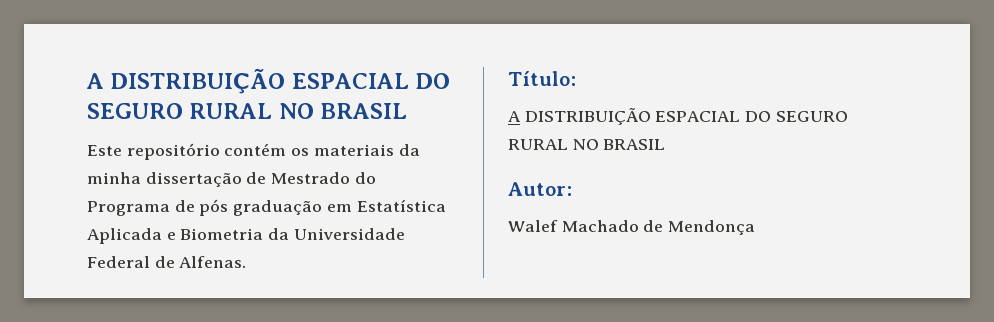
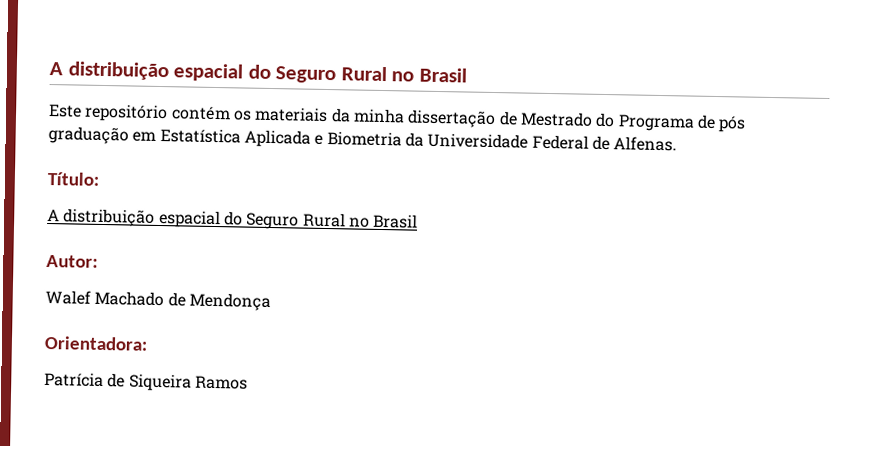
[86,68,451,94] [87,103,408,119] A DISTRIBUIÇÃO ESPACIAL DO SEGURO RURAL NO BRASIL -> [49,61,467,84] A distribuição espacial do Seguro Rural no Brasil
[524,108,848,125] [508,139,666,150] DISTRIBUIÇÃO ESPACIAL DO SEGURO RURAL NO BRASIL -> [63,208,419,230] distribuição espacial do Seguro Rural no Brasil
(756, 227) none -> [44,335,148,351] [44,371,248,392] // Orientadora: // Patrícia de Siqueira Ramos

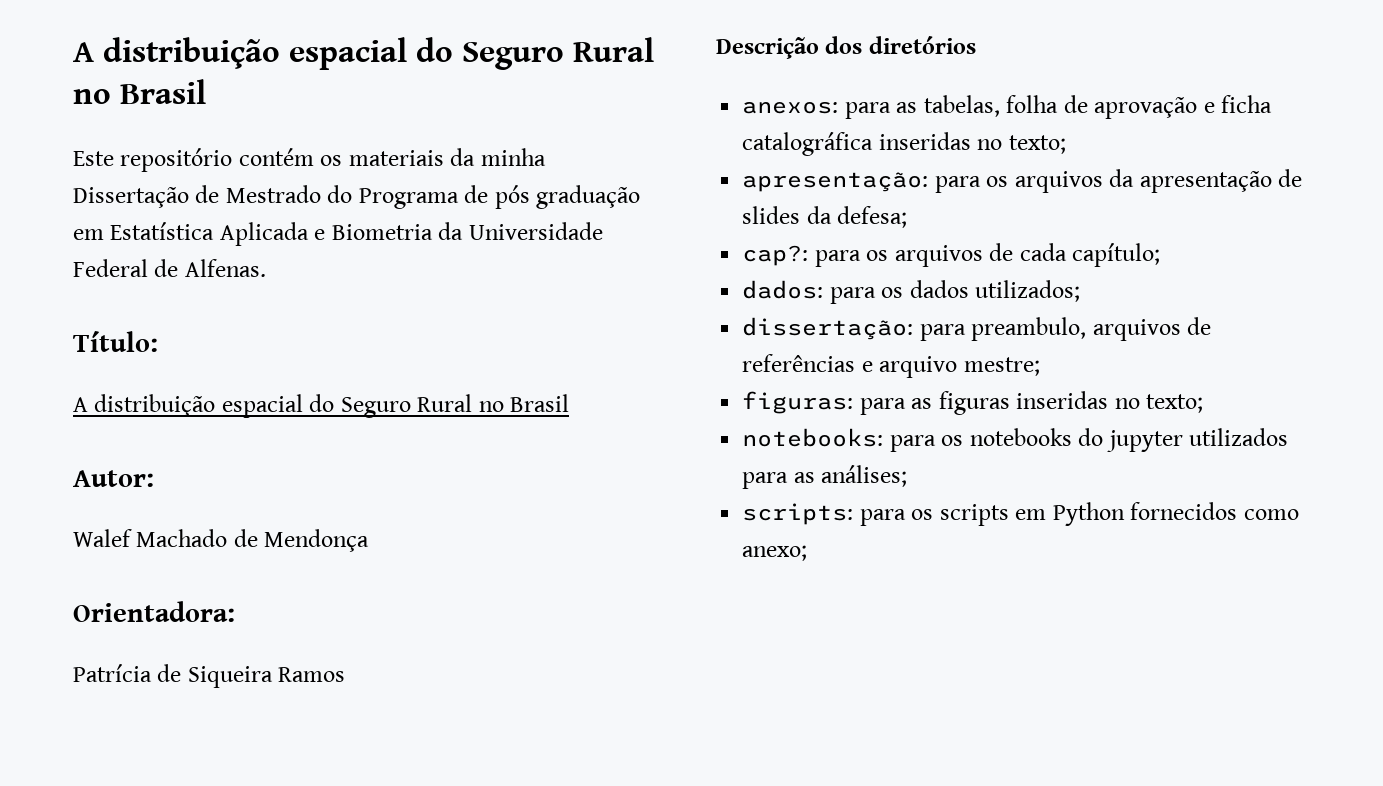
[407,109,497,129] dissertação -> [73,187,189,208] Dissertação
(248, 382) none -> [716,36,976,59] [742,95,1273,119] [742,132,1066,156] [742,169,1303,193] [742,206,908,228] [742,243,1161,267] [742,280,1081,304] [742,317,1212,341] [742,354,1040,378] [742,391,1204,415] [742,428,1289,452] [742,465,908,489] [742,502,1299,526] [742,545,808,561] // Descrição dos diretórios // anexos: para as tabelas, folha de aprovação e ficha catalográfica inseridas no texto; // apresentação: para os arquivos da apresentação de slides da defesa; // cap?: para os arquivos de cada capítulo; // dados: para os dados utilizados; // dissertação: para preambulo, arquivos de referências e arquivo mestre; // figuras: para as figuras inseridas no texto; // notebooks: para os notebooks do jupyter utilizados para as análises; // scripts: para os scripts em Python fornecidos como anexo;

